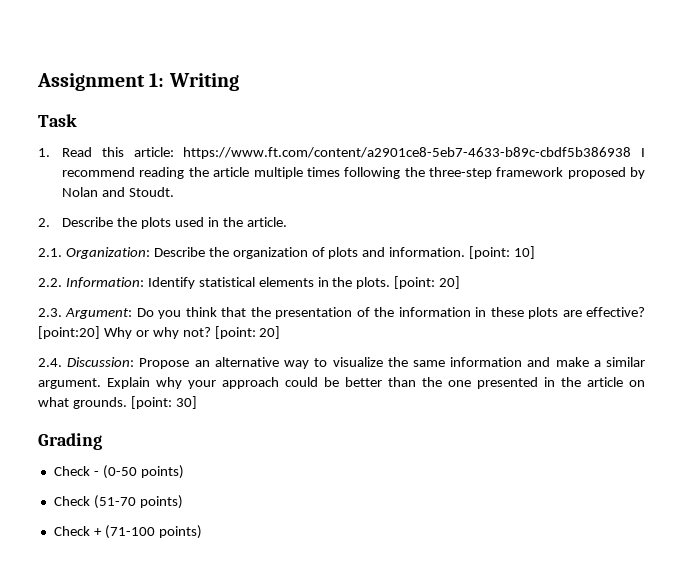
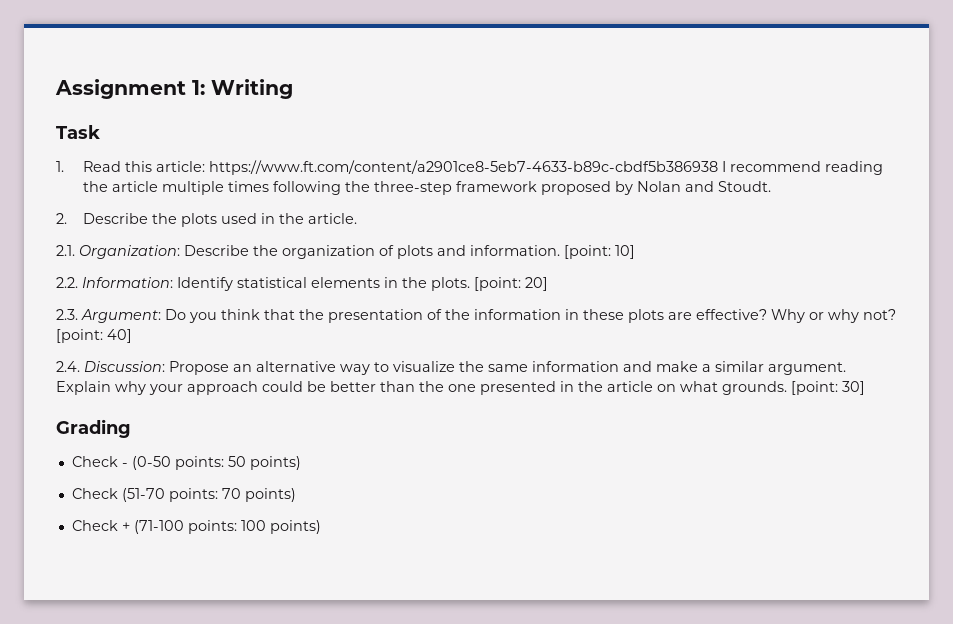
[38,326,100,339] [point:20] -> (767, 314) none
[259,326,281,339] 20] -> [107,329,132,343] 40]
(137, 472) none -> [174,456,246,470] points: 50
(136, 502) none -> [168,488,241,502] points: 70
(155, 532) none -> [187,520,266,534] points: 100

